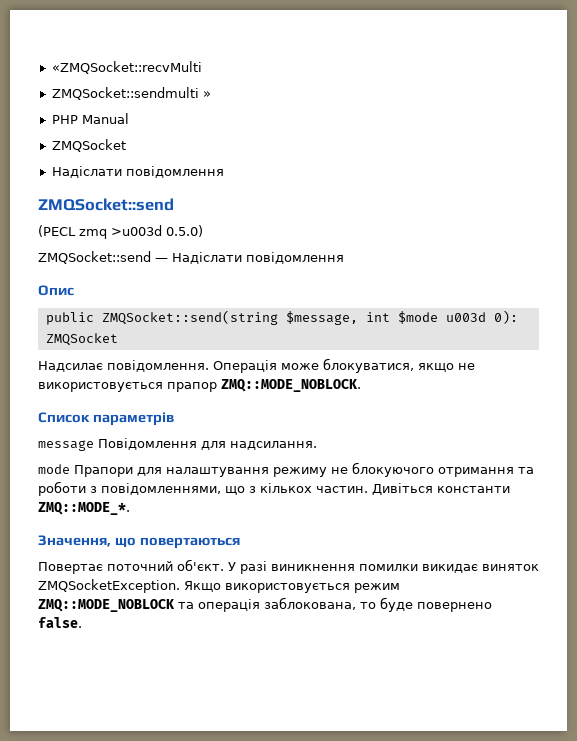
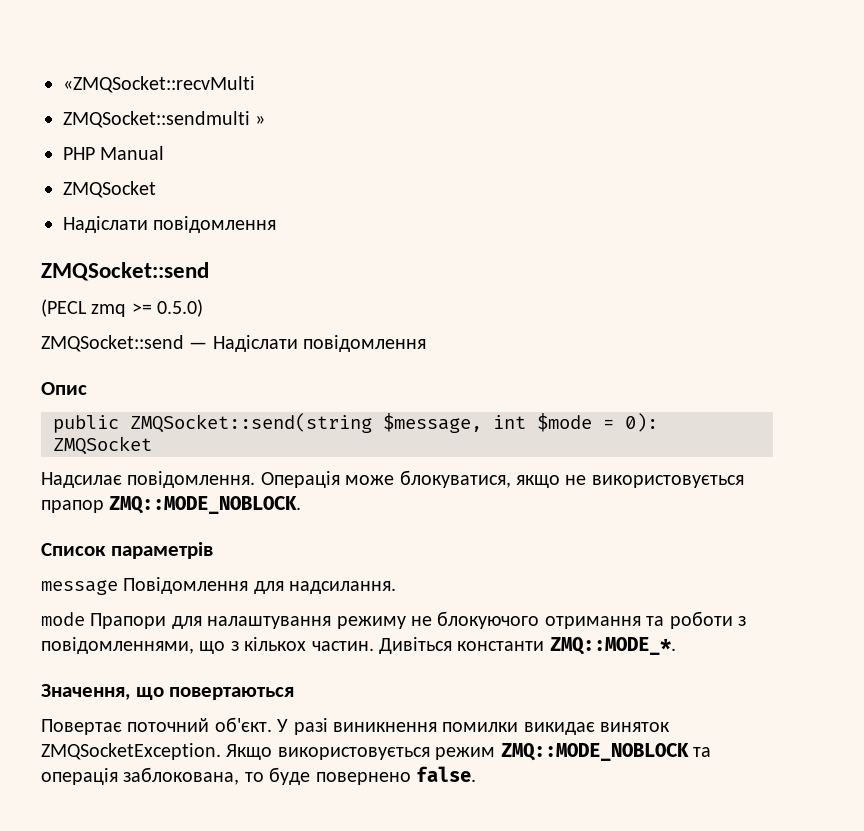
[111,225,162,236] >u003d -> [131,303,152,314] >=
[445,312,486,322] u003d -> [603,419,614,429] =

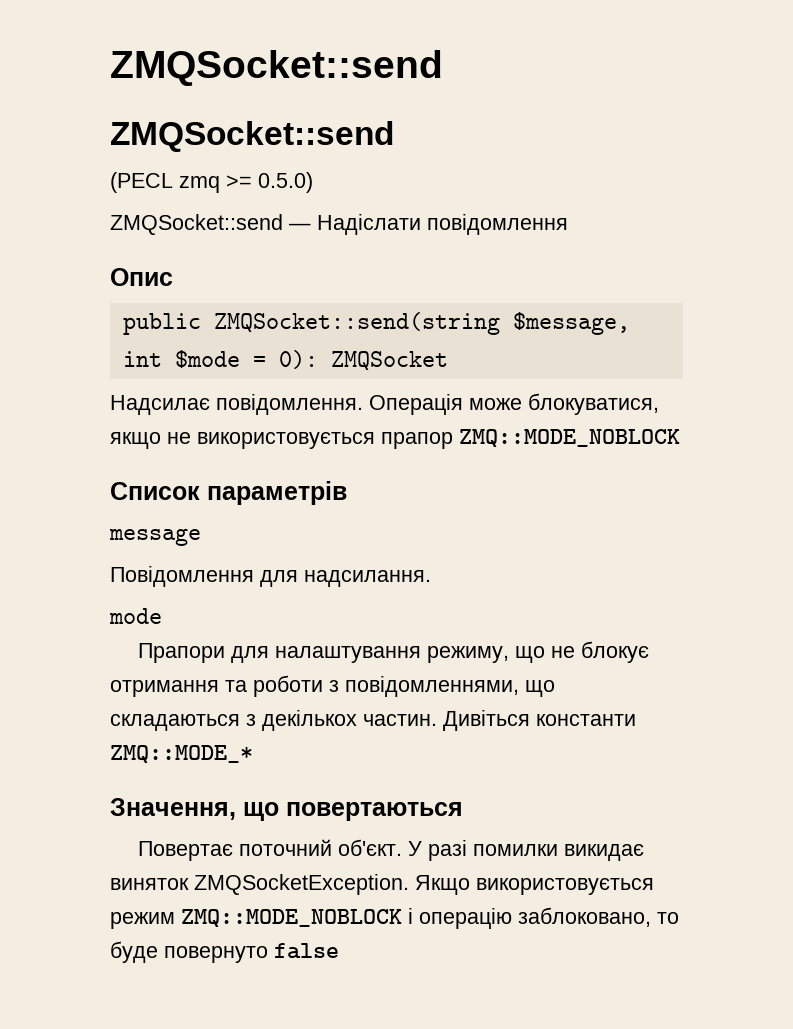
[63,76,255,93] [63,111,266,128] [63,146,165,160] [63,181,156,198] [63,216,277,233] «ZMQSocket::recvMulti // ZMQSocket::sendmulti » // PHP Manual // ZMQSocket // Надіслати повідомлення -> [110,50,443,86] ZMQSocket::send
[109,496,302,514] ZMQ::MODE_NOBLOCK. -> [459,429,680,447] ZMQ::MODE_NOBLOCK
(118, 587) none -> (201, 537) //
(85, 619) none -> (162, 616) //
[336,611,540,629] режиму не блокуючого -> [427,641,650,663] режиму, що не блокує
[230,637,307,651] з кількох -> [110,710,357,731] складаються з декількох
[549,637,676,655] ZMQ::MODE_*. -> [110,745,253,763] ZMQ::MODE_*
[333,722,437,732] виникнення -> (468, 850) none
[692,747,711,757] [41,766,476,785] та операція заблокована, то буде повернено false. -> [408,907,679,929] [110,941,339,963] і операцію заблоковано, то буде повернуто false

